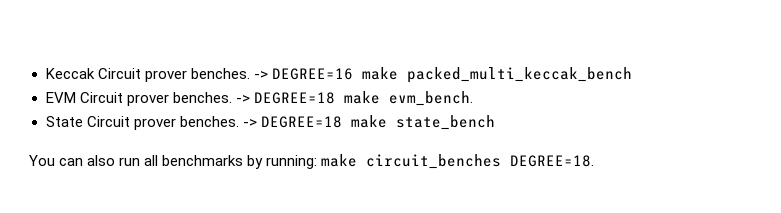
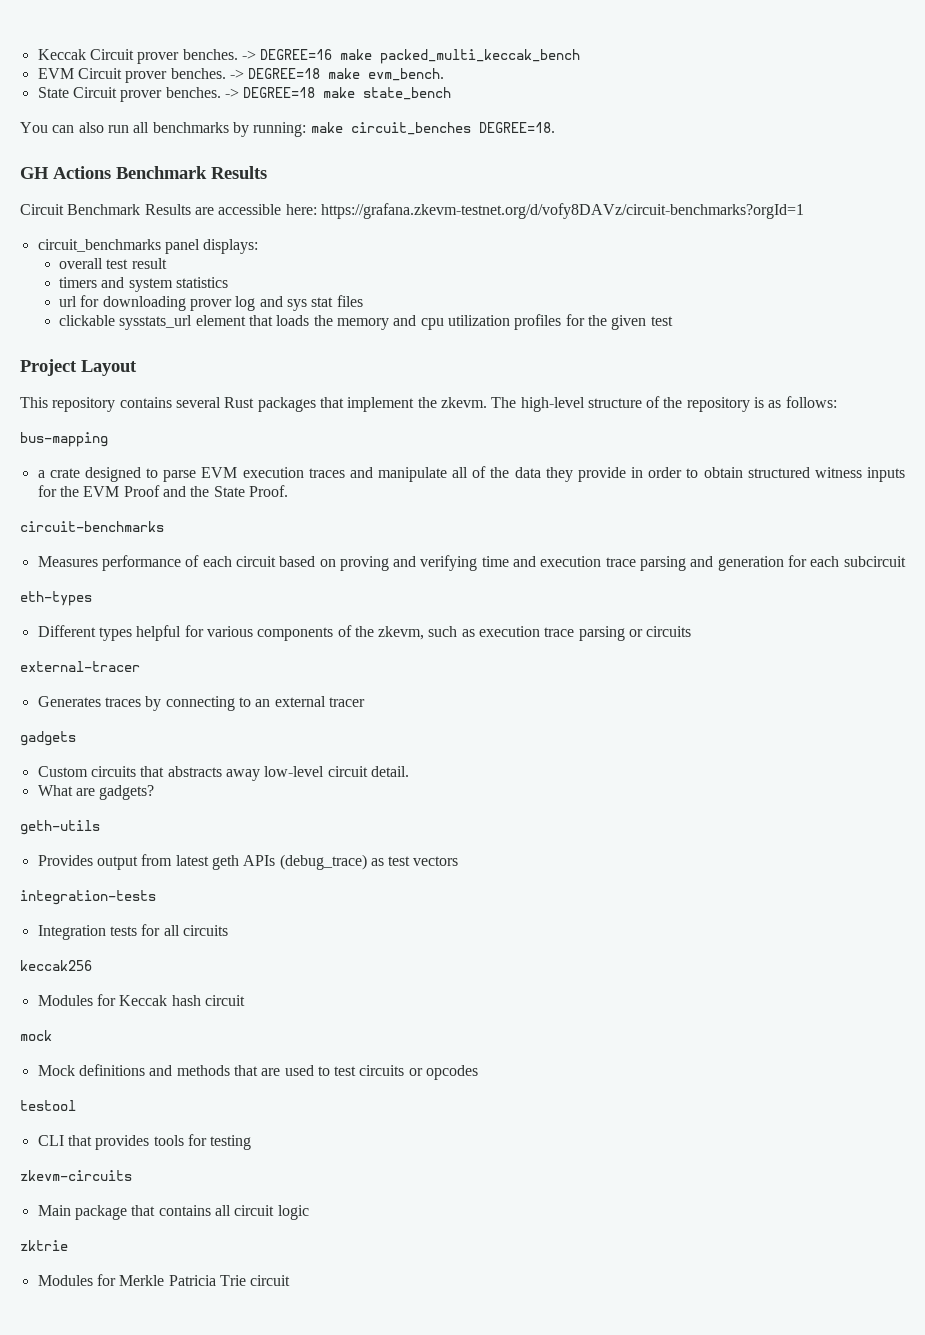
(595, 161) none -> [20,166,267,179] [20,203,804,219] [37,239,259,254] [59,258,167,269] [59,277,229,292] [59,295,363,311] [59,314,673,330] [20,359,137,376] [20,396,837,412] [20,432,108,447] [37,466,905,482] [37,485,288,497] [20,521,164,532] [37,555,906,571] [20,591,92,606] [37,625,692,641] [20,661,140,672] [37,696,365,711] [20,731,76,746] [37,766,409,781] [37,785,155,800] [20,820,100,835] [37,854,459,870] [20,890,156,905] [37,924,228,940] [20,960,92,971] [37,994,245,1006] [20,1030,52,1041] [37,1064,479,1080] [20,1100,76,1111] [37,1134,252,1150] [20,1170,132,1181] [37,1205,309,1220] [20,1240,68,1251] [37,1274,291,1286] // GH Actions Benchmark Results // Circuit Benchmark Results are accessible here: https://grafana.zkevm-testnet.org/d/vofy8DAVz/circuit-benchmarks?orgId=1 // circuit_benchmarks panel displays: // overall test result // timers and system statistics // url for downloading prover log and sys stat files // clickable sysstats_url element that loads the memory and cpu utilization profiles for the given test // Project Layout // This repository contains several Rust packages that implement the zkevm. The high-level structure of the repository is as follows: // bus-mapping // a crate designed to parse EVM execution traces and manipulate all of the data they provide in order to obtain structured witness inputs for the EVM Proof and the State Proof. // circuit-benchmarks // Measures performance of each circuit based on proving and verifying time and execution trace parsing and generation for each subcircuit // eth-types // Different types helpful for various components of the zkevm, such as execution trace parsing or circuits // external-tracer // Generates traces by connecting to an external tracer // gadgets // Custom circuits that abstracts away low-level circuit detail. // What are gadgets? // geth-utils // Provides output from latest geth APIs (debug_trace) as test vectors // integration-tests // Integration tests for all circuits // keccak256 // Modules for Keccak hash circuit // mock // Mock definitions and methods that are used to test circuits or opcodes // testool // CLI that provides tools for testing // zkevm-circuits // Main package that contains all circuit logic // zktrie // Modules for Merkle Patricia Trie circuit

